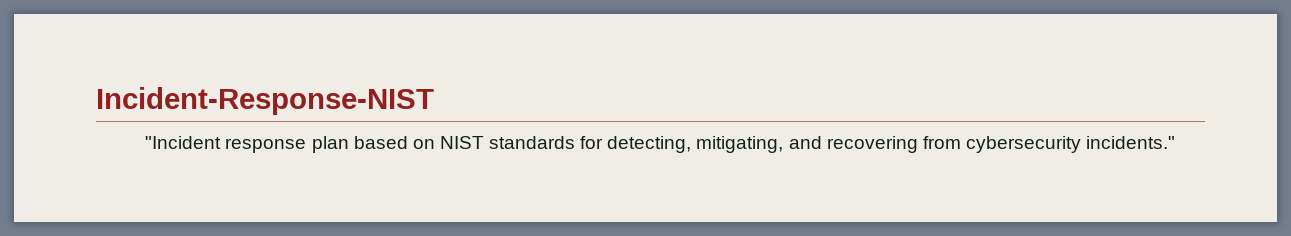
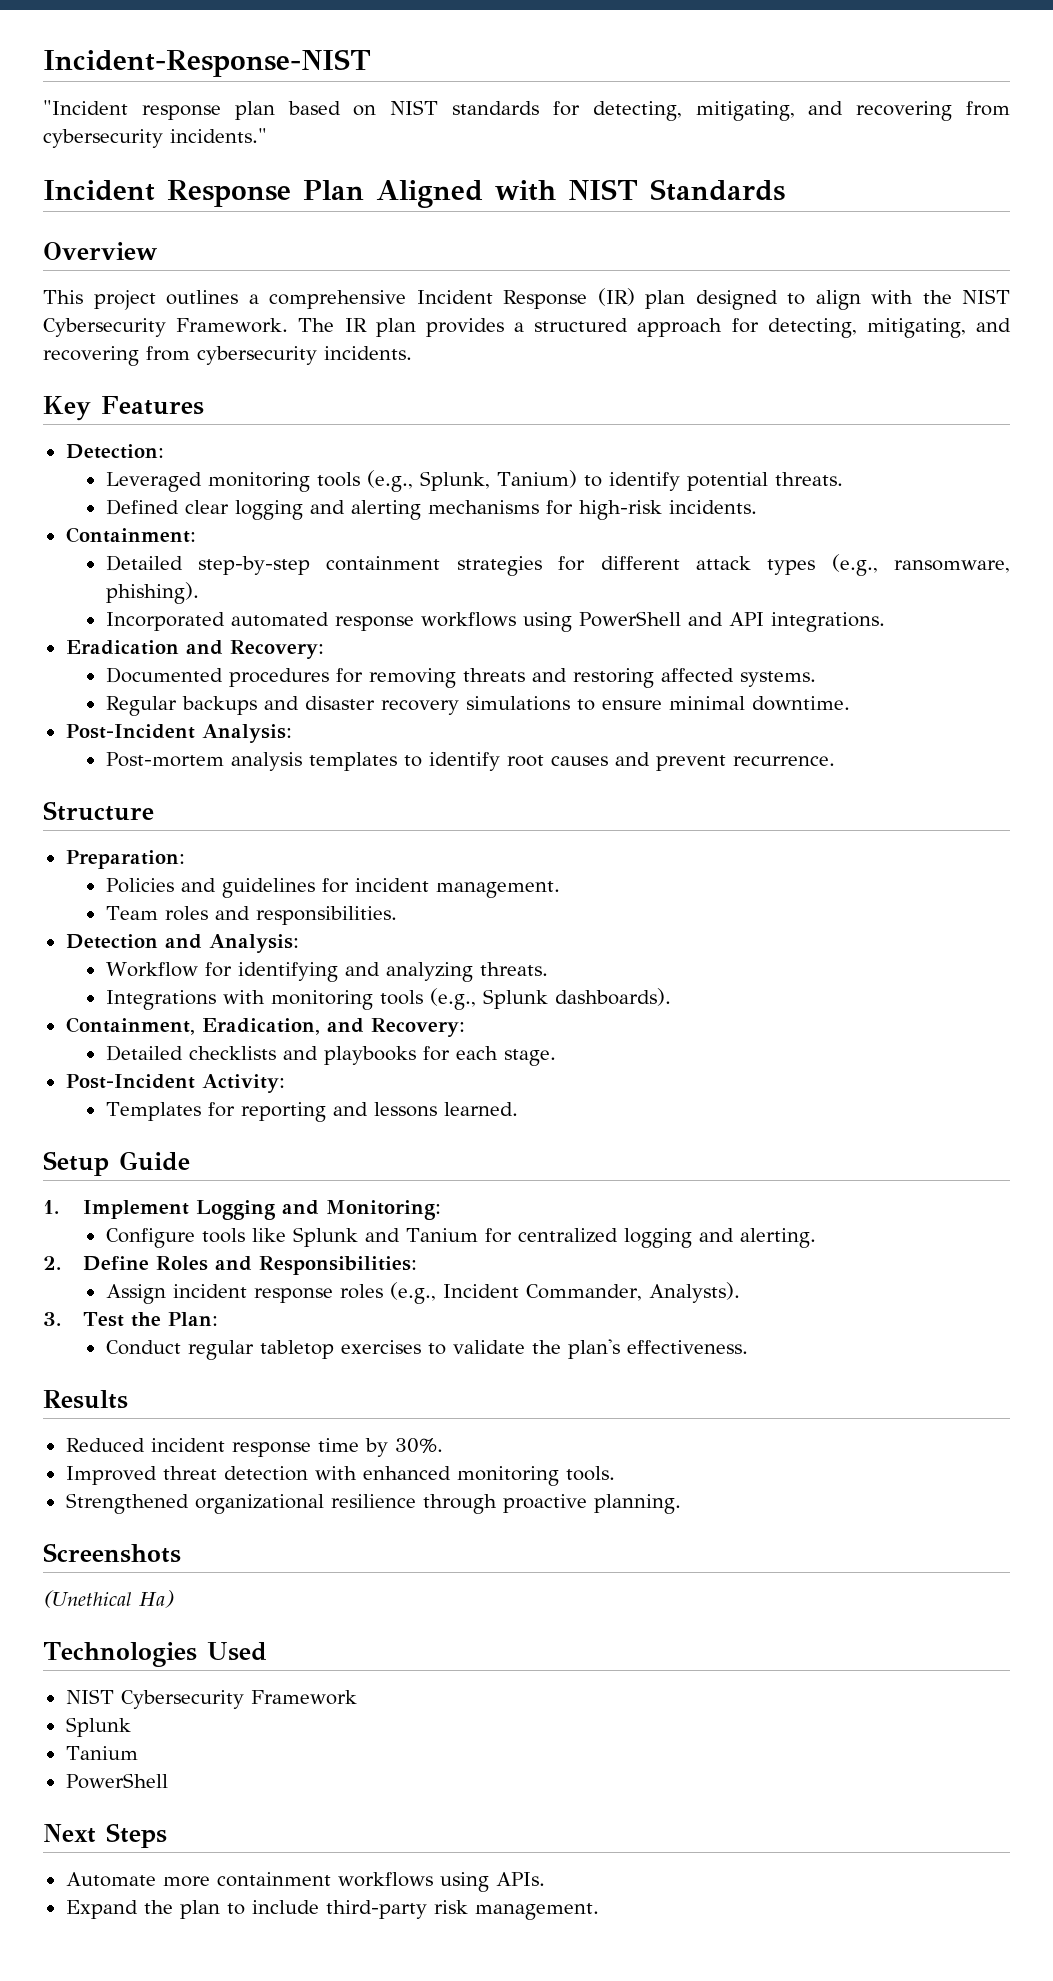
(1176, 142) none -> [43,179,785,208] [43,242,157,260] [43,288,1010,310] [43,318,1011,338] [43,346,412,366] [43,396,204,421] [65,444,164,459] [105,470,843,492] [105,499,757,520] [65,527,196,543] [105,554,1011,576] [105,582,199,604] [105,611,885,632] [65,640,324,659] [105,667,816,688] [105,696,850,716] [65,724,292,743] [105,752,835,771] [43,801,154,821] [65,850,185,869] [105,878,560,898] [105,906,397,925] [65,934,299,953] [105,962,548,982] [105,988,671,1010] [65,1017,465,1037] [105,1045,556,1066] [65,1074,285,1093] [105,1102,518,1122] [43,1151,190,1176] [43,1200,442,1220] [105,1227,816,1248] [43,1256,418,1275] [105,1282,740,1304] [43,1312,219,1327] [105,1339,748,1360] [43,1390,128,1409] [65,1438,443,1457] [65,1466,615,1486] [65,1493,681,1514] [43,1543,181,1563] [43,1590,174,1608] [43,1642,267,1667] [65,1689,357,1709] [65,1717,131,1737] [65,1746,138,1760] [65,1773,168,1789] [43,1823,167,1848] [65,1872,545,1892] [65,1900,599,1920] // Incident Response Plan Aligned with NIST Standards // Overview // This project outlines a comprehensive Incident Response (IR) plan designed to align with the NIST Cybersecurity Framework. The IR plan provides a structured approach for detecting, mitigating, and recovering from cybersecurity incidents. // Key Features // Detection: // Leveraged monitoring tools (e.g., Splunk, Tanium) to identify potential threats. // Defined clear logging and alerting mechanisms for high-risk incidents. // Containment: // Detailed step-by-step containment strategies for different attack types (e.g., ransomware, phishing). // Incorporated automated response workflows using PowerShell and API integrations. // Eradication and Recovery: // Documented procedures for removing threats and restoring affected systems. // Regular backups and disaster recovery simulations to ensure minimal downtime. // Post-Incident Analysis: // Post-mortem analysis templates to identify root causes and prevent recurrence. // Structure // Preparation: // Policies and guidelines for incident management. // Team roles and responsibilities. // Detection and Analysis: // Workflow for identifying and analyzing threats. // Integrations with monitoring tools (e.g., Splunk dashboards). // Containment, Eradication, and Recovery: // Detailed checklists and playbooks for each stage. // Post-Incident Activity: // Templates for reporting and lessons learned. // Setup Guide // 1. Implement Logging and Monitoring: // Configure tools like Splunk and Tanium for centralized logging and alerting. // 2. Define Roles and Responsibilities: // Assign incident response roles (e.g., Incident Commander, Analysts). // 3. Test the Plan: // Conduct regular tabletop exercises to validate the plan's effectiveness. // Results // Reduced incident response time by 30%. // Improved threat detection with enhanced monitoring tools. // Strengthened organizational resilience through proactive planning. // Screenshots // (Unethical Ha) // Technologies Used // NIST Cybersecurity Framework // Splunk // Tanium // PowerShell // Next Steps // Automate more containment workflows using APIs. // Expand the plan to include third-party risk management.

